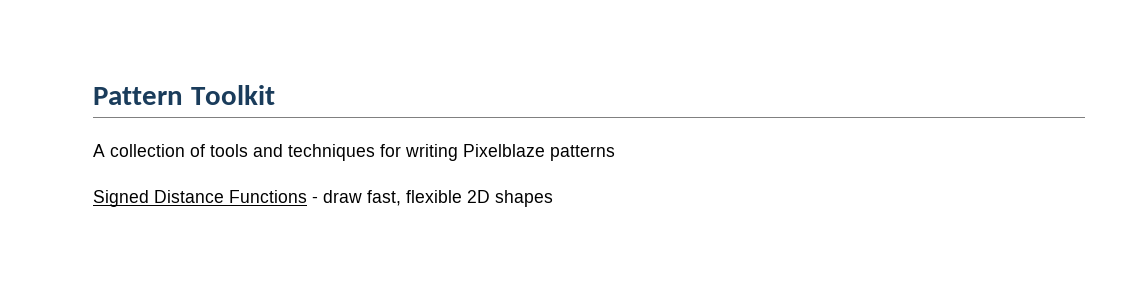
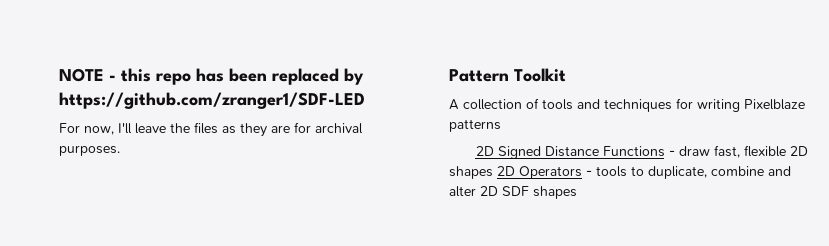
(93, 96) none -> [59,68,364,85] [59,92,365,109] [59,122,363,137] [59,145,120,156] NOTE - this repo has been replaced by https://github.com/zranger1/SDF-LED // For now, I'll leave the files as they are for archival purposes. //
(615, 153) none -> [475,146,494,156] 2D
(553, 198) none -> [497,166,791,179] [449,186,577,199] 2D Operators - tools to duplicate, combine and alter 2D SDF shapes

